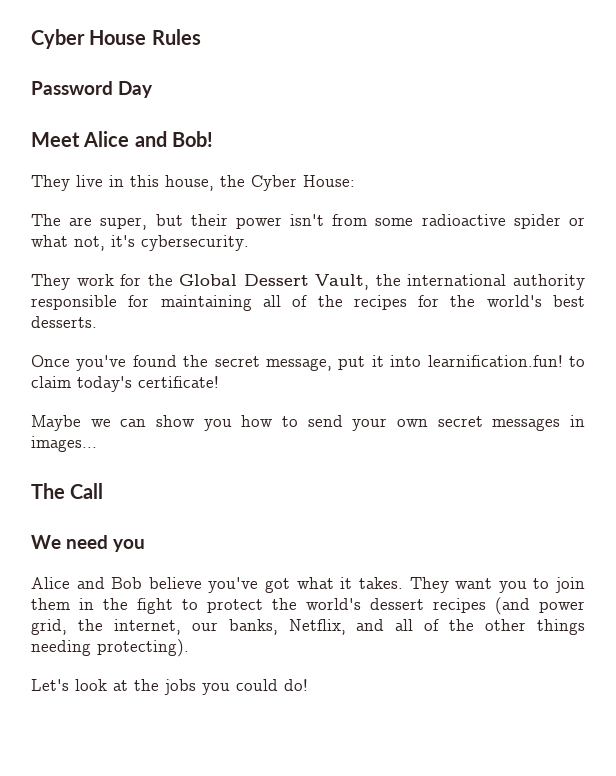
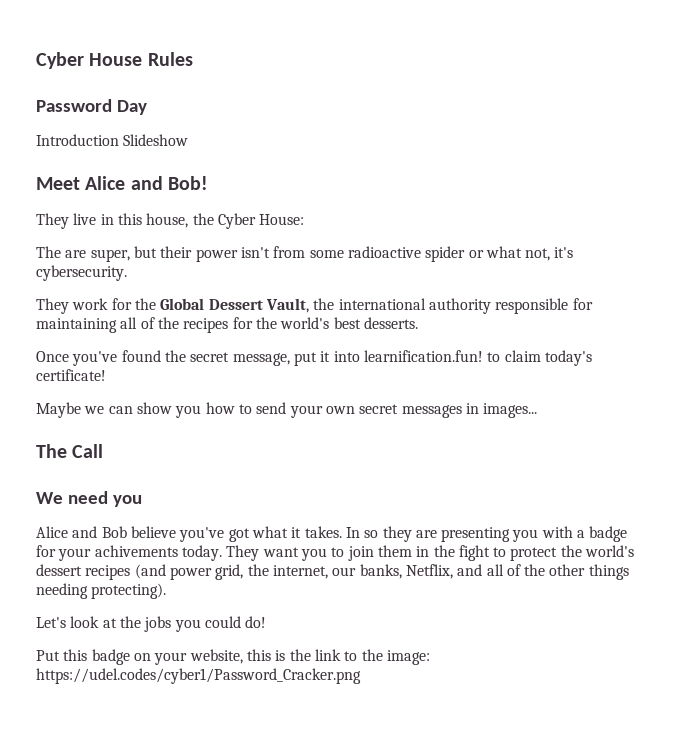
(153, 89) none -> [36,134,189,146] // Introduction Slideshow
(403, 583) none -> [345,526,628,542] [36,545,222,561] In so they are presenting you with a badge for your achivements today.
(308, 685) none -> [36,649,430,665] [36,668,361,684] // Put this badge on your website, this is the link to the image: https://udel.codes/cyber1/Password_Cracker.png

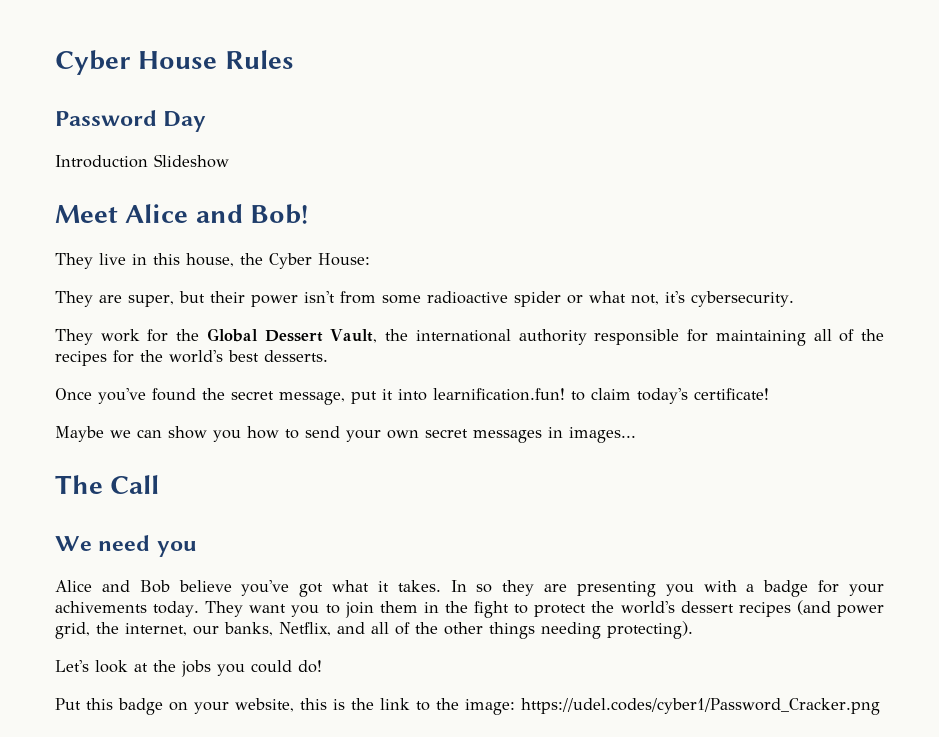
[36,246,61,258] The -> [55,291,93,307] They

